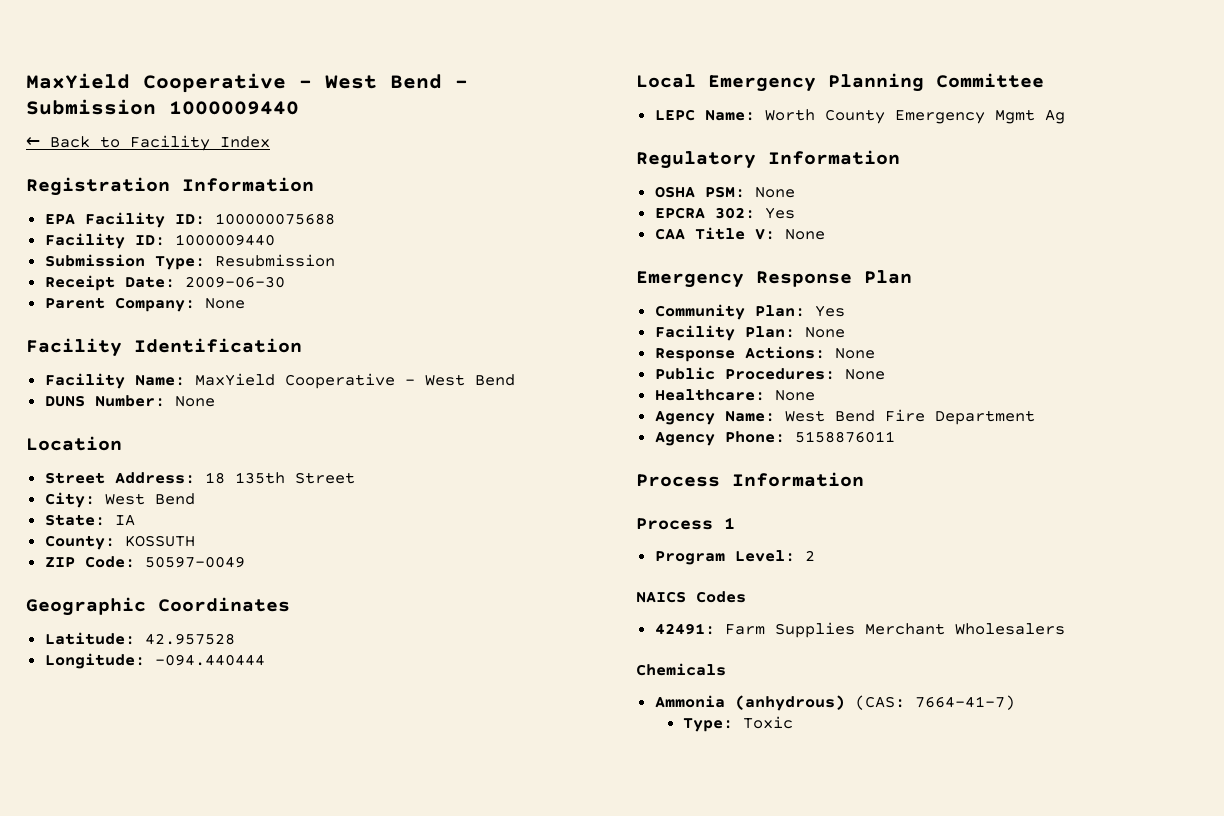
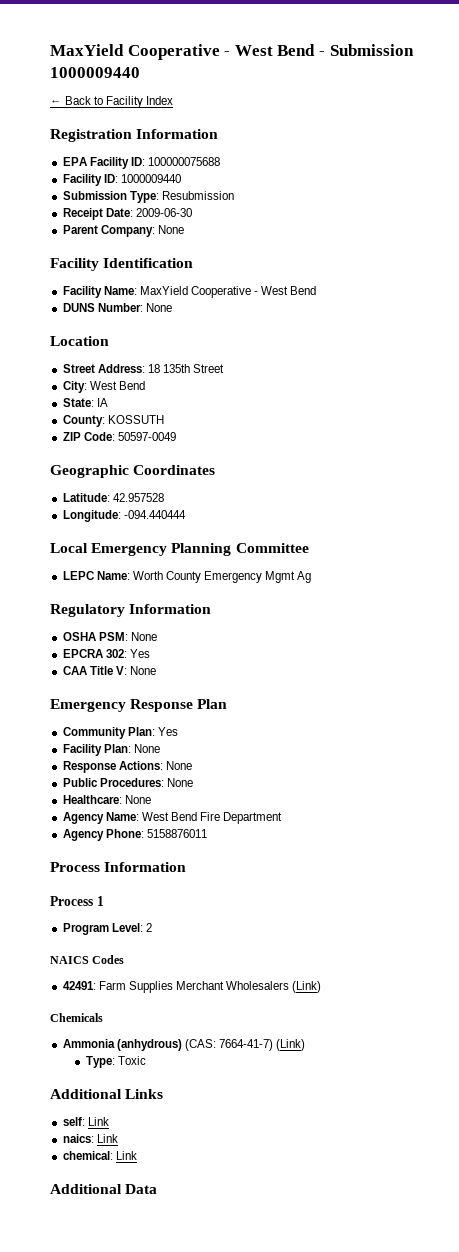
(1065, 629) none -> [292,981,322,993] (Link)
(1015, 702) none -> [276,1039,306,1051] (Link)
(794, 722) none -> [50,1089,164,1099] [62,1117,109,1126] [62,1134,118,1143] [62,1151,137,1160] [50,1184,158,1194] // Additional Links // self: Link // naics: Link // chemical: Link // Additional Data

